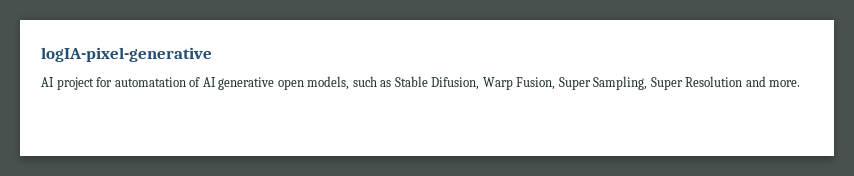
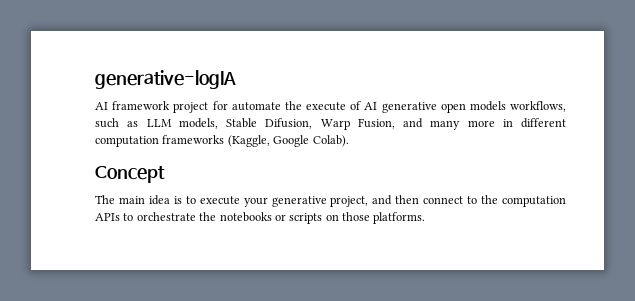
[41,47,212,62] [41,77,54,87] logIA-pixel-generative // AI -> [95,70,236,89] [95,101,171,110] generative-logIA // AI framework
[114,77,186,87] automatation -> [231,101,346,111] automate the execute
[307,76,801,90] models, such as Stable Difusion, Warp Fusion, Super Sampling, Super Resolution and more. -> [469,101,566,112] [95,118,566,130] [95,135,349,147] [95,166,165,183] [95,195,567,207] [95,212,426,224] models workflows, such as LLM models, Stable Difusion, Warp Fusion, and many more in different computation frameworks (Kaggle, Google Colab). // Concept // The main idea is to execute your generative project, and then connect to the computation APIs to orchestrate the notebooks or scripts on those platforms.

